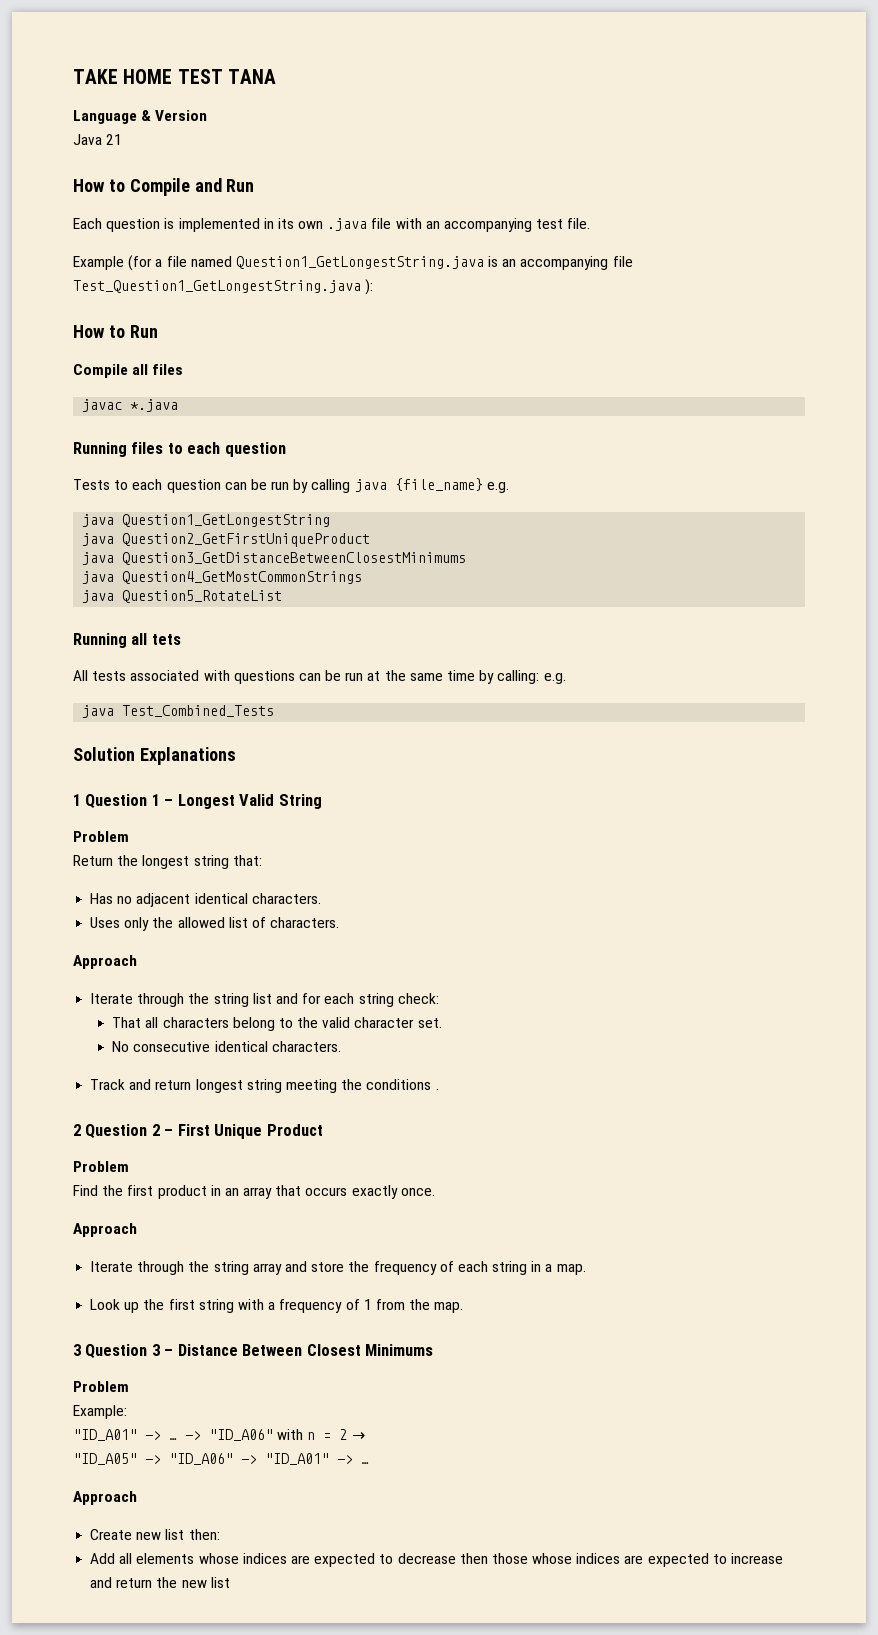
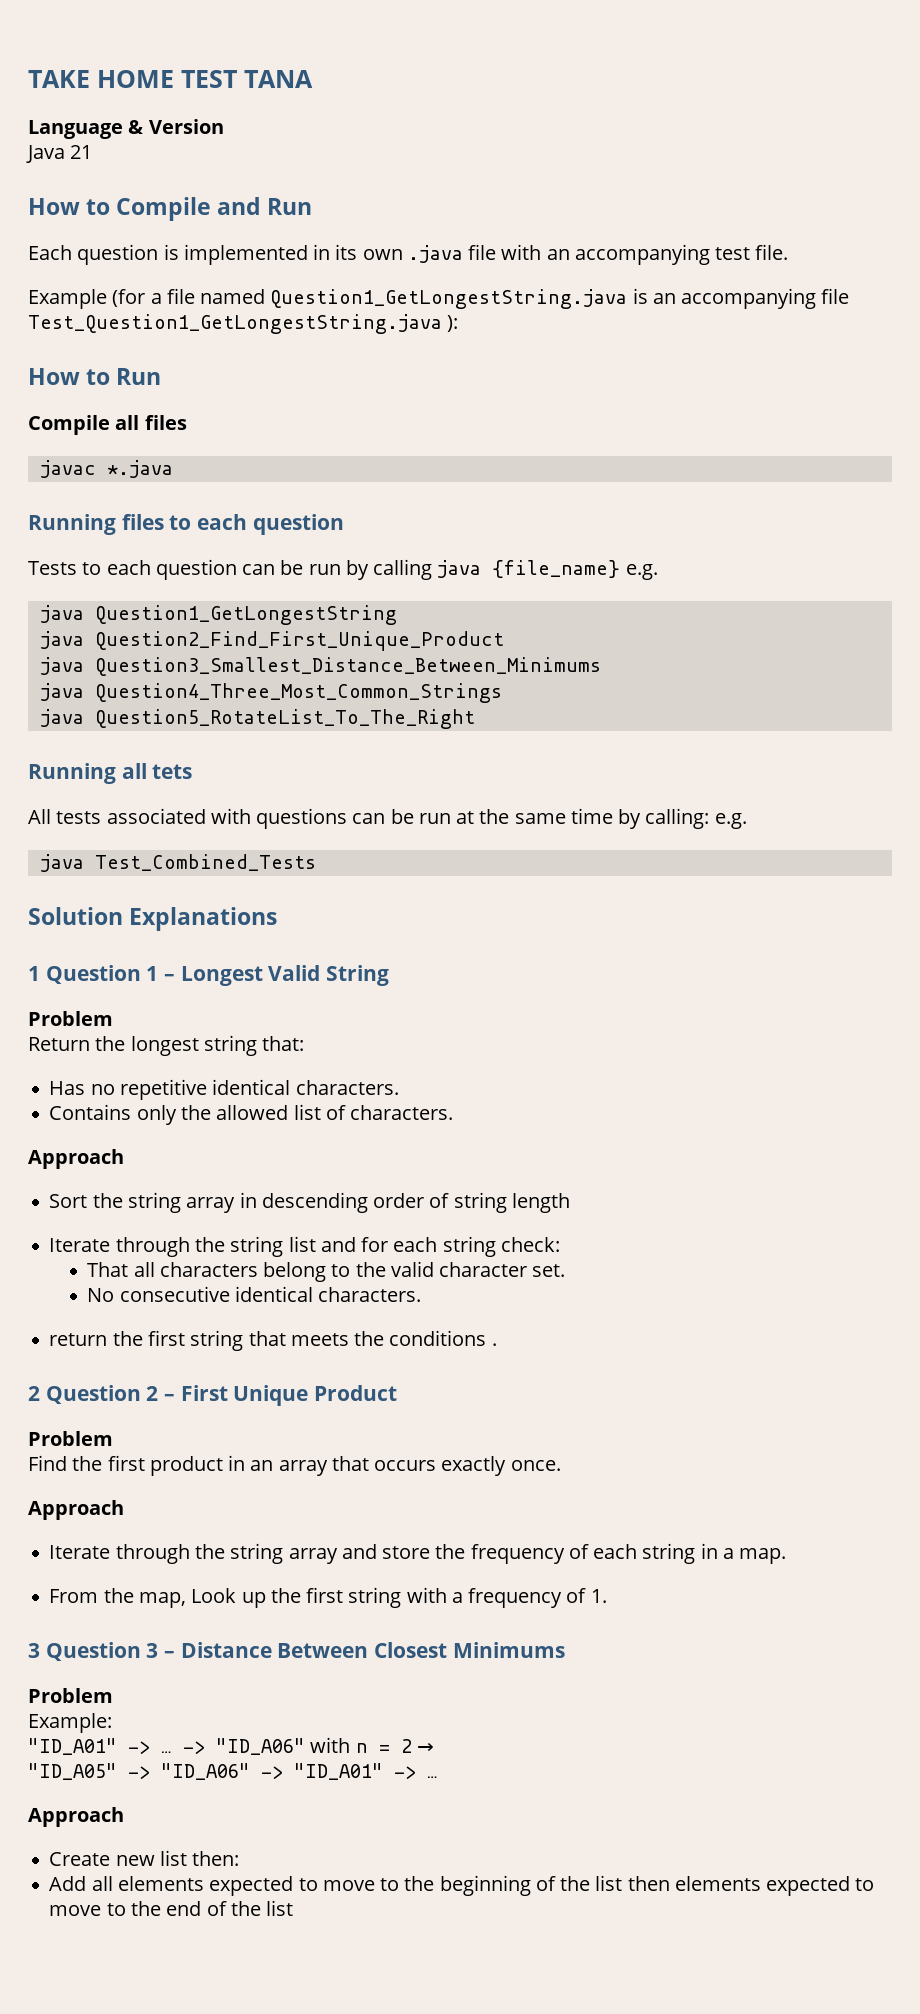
[122,533,371,547] [82,552,467,565] [82,571,363,584] [82,590,283,603] Question2_GetFirstUniqueProduct // java Question3_GetDistanceBetweenClosestMinimums // java Question4_GetMostCommonStrings // java Question5_RotateList -> [94,631,504,651] [39,657,601,676] [39,683,502,703] [39,709,475,729] Question2_Find_First_Unique_Product // java Question3_Smallest_Distance_Between_Minimums // java Question4_Three_Most_Common_Strings // java Question5_RotateList_To_The_Right
[136,893,321,907] [90,917,121,928] adjacent identical characters. // Uses -> [119,1079,399,1100] [49,1104,132,1120] repetitive identical characters. // Contains
(137, 962) none -> [49,1192,570,1213] // Sort the string array in descending order of string length
[90,1079,337,1093] Track and return longest string meeting -> [49,1330,349,1351] return the first string that meets
(586, 1269) none -> [49,1588,186,1608] From the map,
[363,1299,464,1313] 1 from the map. -> [590,1589,607,1603] 1.
[198,1553,784,1567] [90,1577,207,1588] whose indices are expected to decrease then those whose indices are expected to increase and return the new -> [209,1875,875,1896] [49,1901,261,1916] expected to move to the beginning of the list then elements expected to move to the end of the

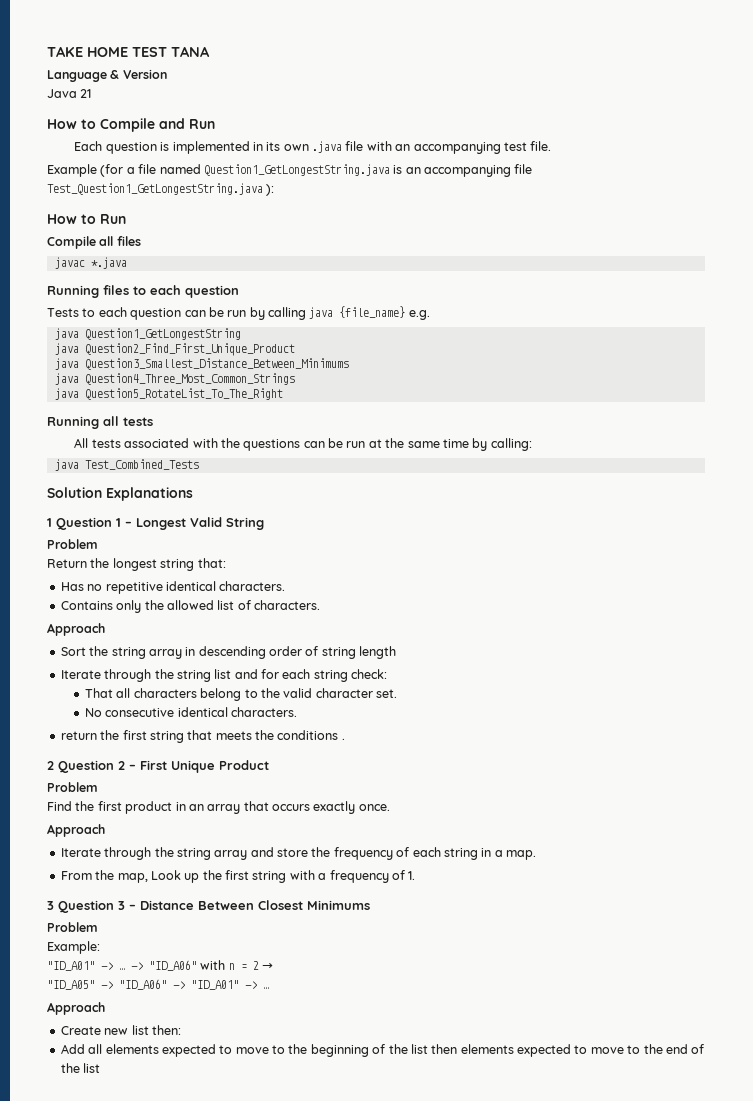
[152,764,193,779] tets -> [123,417,153,426] tests
(251, 816) none -> [220,438,240,448] the
[714,813,747,829] e.g. -> (532, 444) none

